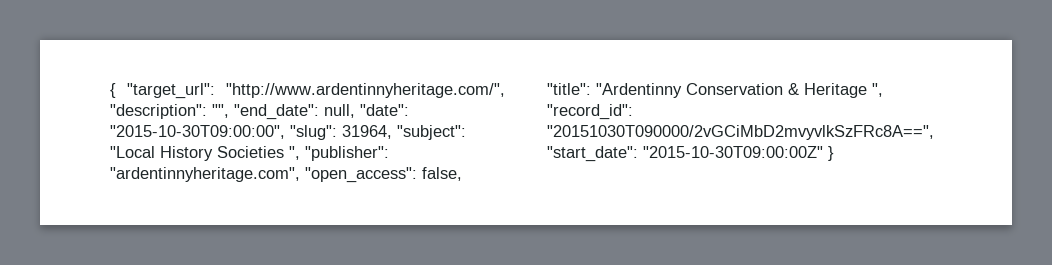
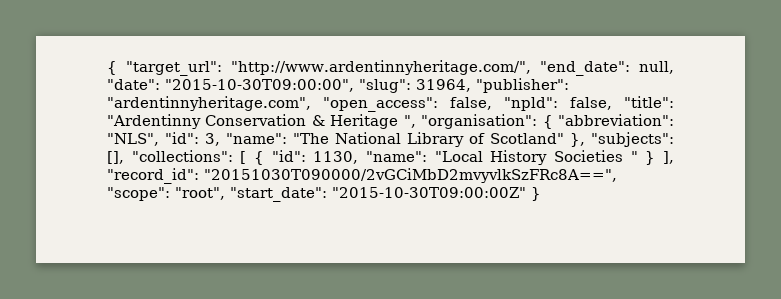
[110,104,229,119] "description": "", -> (532, 67) none
[397,125,466,140] [110,146,300,161] "subject": "Local History Societies ", -> (471, 85) none
(462, 174) none -> [504,97,612,111] "npld": false,
[547,104,633,120] [547,125,934,140] "record_id": "20151030T090000/2vGCiMbD2mvyvlkSzFRc8A==", -> [421,114,674,129] [107,132,674,147] [107,150,674,165] [107,168,617,184] [107,187,225,201] "organisation": { "abbreviation": "NLS", "id": 3, "name": "The National Library of Scotland" }, "subjects": [], "collections": [ { "id": 1130, "name": "Local History Societies " } ], "record_id": "20151030T090000/2vGCiMbD2mvyvlkSzFRc8A==", "scope": "root",

